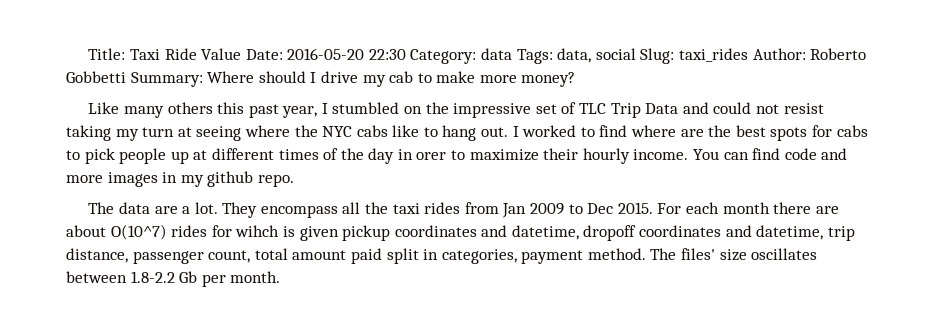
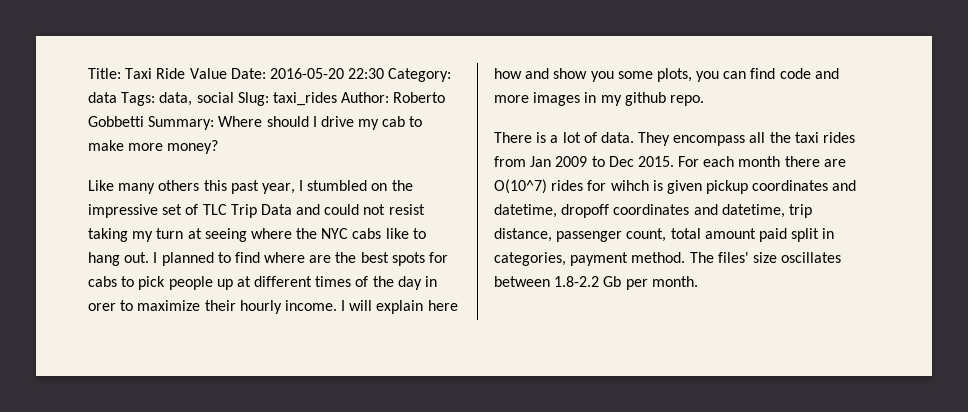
[522,125,577,137] worked -> [161,252,214,266] planned
[693,149,720,160] You -> [341,300,458,314] [494,68,720,82] I will explain here how and show you some plots, you
[88,202,218,214] The data are a lot. -> [494,132,634,143] There is a lot of data.
[66,225,106,237] about -> (846, 163) none

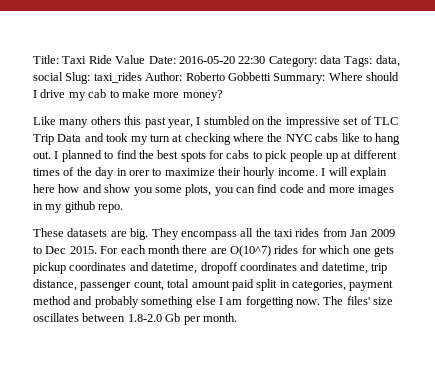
[324,204,425,215] [88,228,128,242] could not resist taking -> [106,133,129,142] took
[204,228,247,242] seeing -> [184,133,231,145] checking
[264,252,332,263] where are -> (137, 154) none
[494,132,634,143] There is a lot of data. -> [33,228,149,240] These datasets are big.
[610,180,702,194] wihch is given -> [319,245,394,257] which one gets
[631,252,686,263] method. -> [33,296,320,308] method and probably something else I am forgetting now.
[554,276,600,287] 1.8-2.2 -> [127,314,162,322] 1.8-2.0

